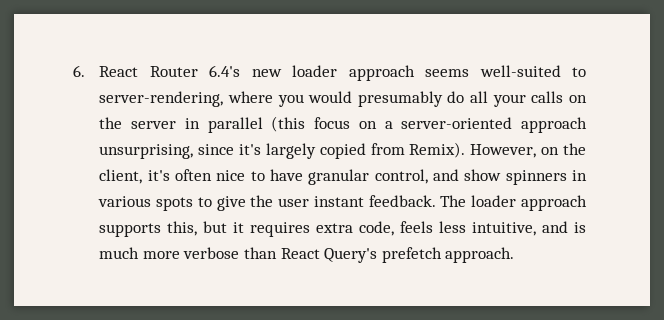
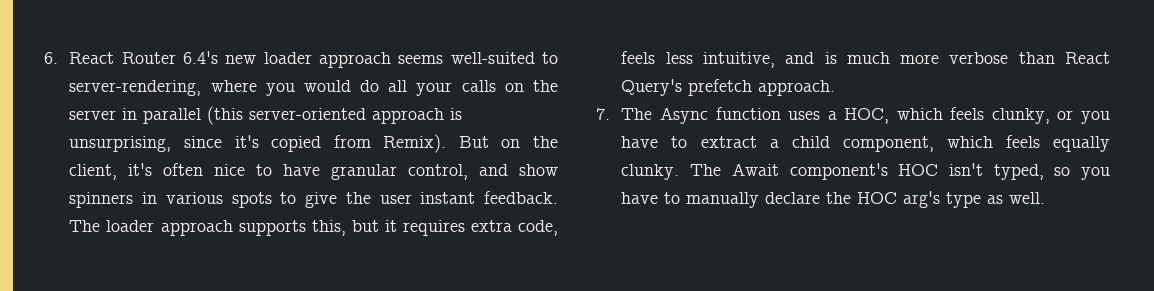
[357,91,443,107] presumably -> (351, 86) none
[314,117,393,129] focus on a -> (244, 115) none
(588, 125) none -> [450,108,463,120] is
[265,143,316,159] largely -> (259, 141) none
[470,144,537,158] However, -> [458,136,489,148] But
(515, 255) none -> [596,107,1110,124] [621,135,1110,152] [621,163,1110,180] [621,191,1046,208] // 7. The Async function uses a HOC, which feels clunky, or you have to extract a child component, which feels equally clunky. The Await component's HOC isn't typed, so you have to manually declare the HOC arg's type as well.

